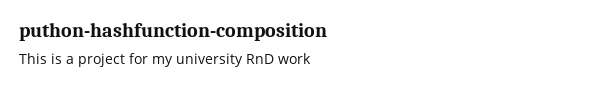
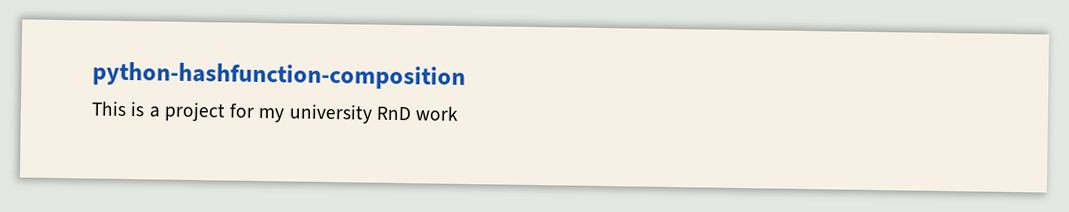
[19,22,327,41] puthon-hashfunction-composition -> [92,61,466,90] python-hashfunction-composition

